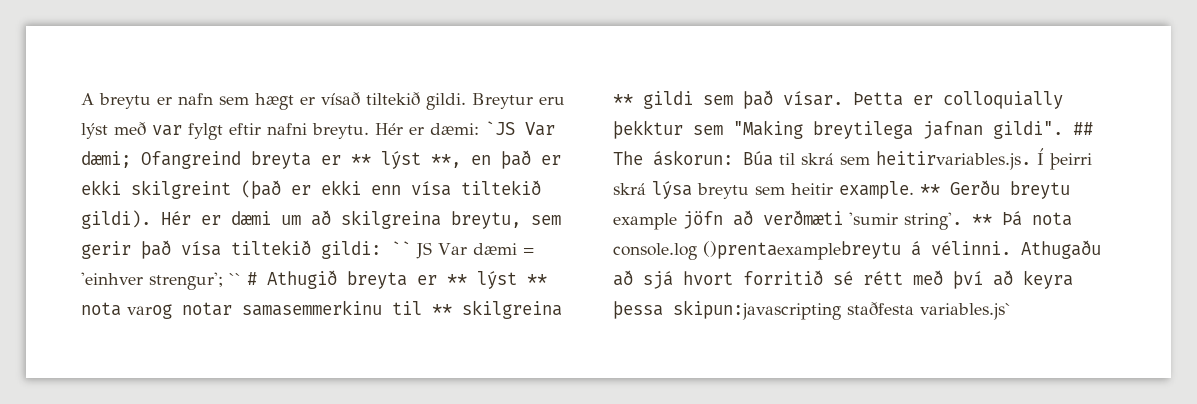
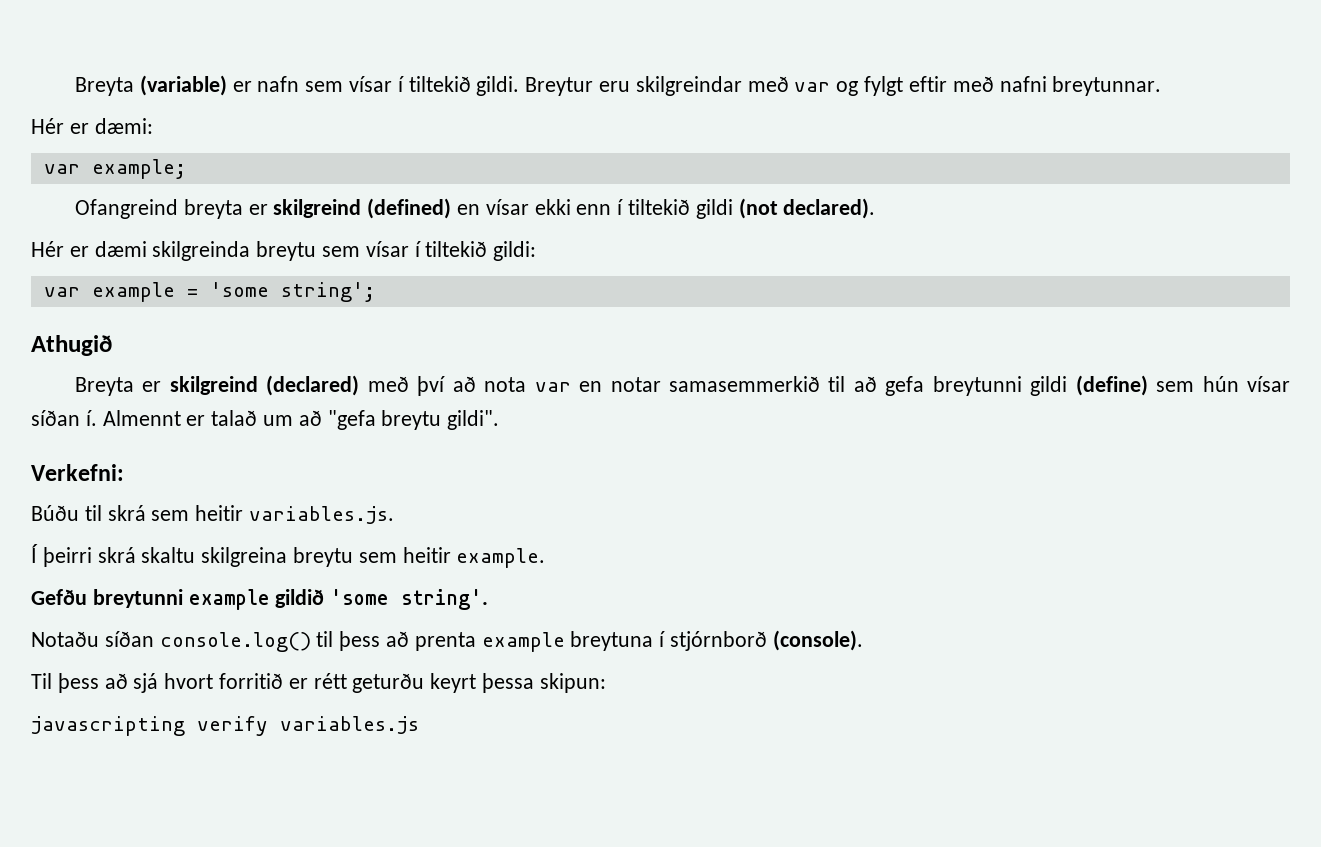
[81,93,151,109] A breytu -> [75,75,227,96] Breyta (variable)
[255,92,360,110] hægt er vísað -> [349,76,404,92] vísar í
[81,123,108,139] lýst -> [635,76,742,96] skilgreindar
(182, 130) none -> [836,81,859,96] og
[267,123,369,139] nafni breytu. -> [952,76,1162,96] með nafni breytunnar. //
[485,121,555,136] [81,150,561,169] [81,180,541,199] [81,210,561,229] [81,240,534,259] [81,270,547,290] [81,300,562,319] [613,90,1063,109] [613,120,1093,139] [613,150,773,166] `JS Var dæmi; Ofangreind breyta er ** lýst **, en það er ekki skilgreint (það er ekki enn vísa tiltekið gildi). Hér er dæmi um að skilgreina breytu, sem gerir það vísa tiltekið gildi: `` JS Var dæmi = 'einhver strengur'; `` # Athugið breyta er ** lýst ** nota varog notar samasemmerkinu til ** skilgreina ** gildi sem það vísar. Þetta er colloquially þekktur sem "Making breytilega jafnan gildi". ## The áskorun: Búa -> [43,159,186,179] [75,198,876,219] [31,241,537,261] [43,282,375,302] [31,335,112,356] [75,375,1291,396] [31,410,500,430] [31,464,124,481] [31,505,79,521] // var example; // Ofangreind breyta er skilgreind (defined) en vísar ekki enn í tiltekið gildi (not declared). // Hér er dæmi skilgreinda breytu sem vísar í tiltekið gildi: // var example = 'some string'; // Athugið // Breyta er skilgreind (declared) með því að nota var en notar samasemmerkið til að gefa breytunni gildi (define) sem hún vísar síðan í. Almennt er talað um að "gefa breytu gildi". // Verkefni: // Búðu
[876,151,1031,170] heitirvariables.js. -> [195,505,395,524] heitir variables.js. //
[652,181,692,199] lýsa -> [141,547,288,567] skaltu skilgreina
[920,180,1070,199] [613,210,1072,230] [613,240,1101,260] [613,270,1073,289] [613,300,1011,320] ** Gerðu breytu example jöfn að verðmæti 'sumir string'. ** Þá nota console.log ()prentaexamplebreytu á vélinni. Athugaðu að sjá hvort forritið sé rétt með því að keyra þessa skipun:javascripting staðfesta variables.js` -> [31,589,489,610] [31,630,863,652] [31,673,606,693] [31,716,419,736] // Gefðu breytunni example gildið 'some string'. // Notaðu síðan console.log() til þess að prenta example breytuna í stjórnborð (console). // Til þess að sjá hvort forritið er rétt geturðu keyrt þessa skipun: // javascripting verify variables.js

